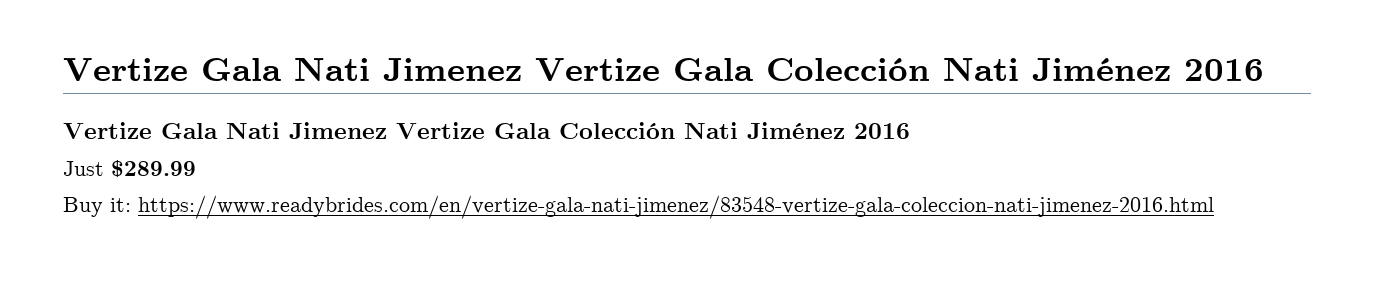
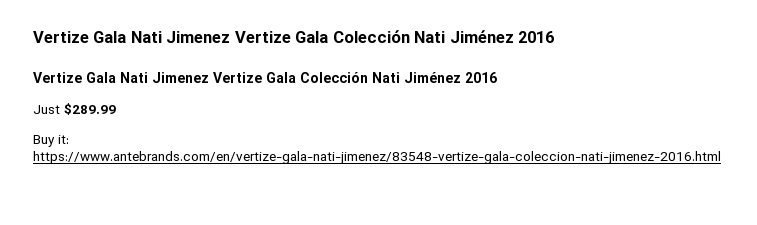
[138,195,1214,219] https://www.readybrides.com/en/vertize-gala-nati-jimenez/83548-vertize-gala-coleccion-nati-jimenez-2016.html -> [33,151,721,164] https://www.antebrands.com/en/vertize-gala-nati-jimenez/83548-vertize-gala-coleccion-nati-jimenez-2016.html

